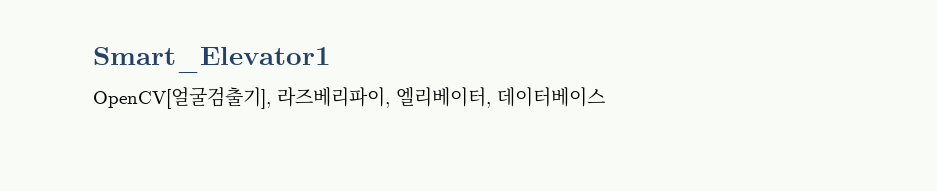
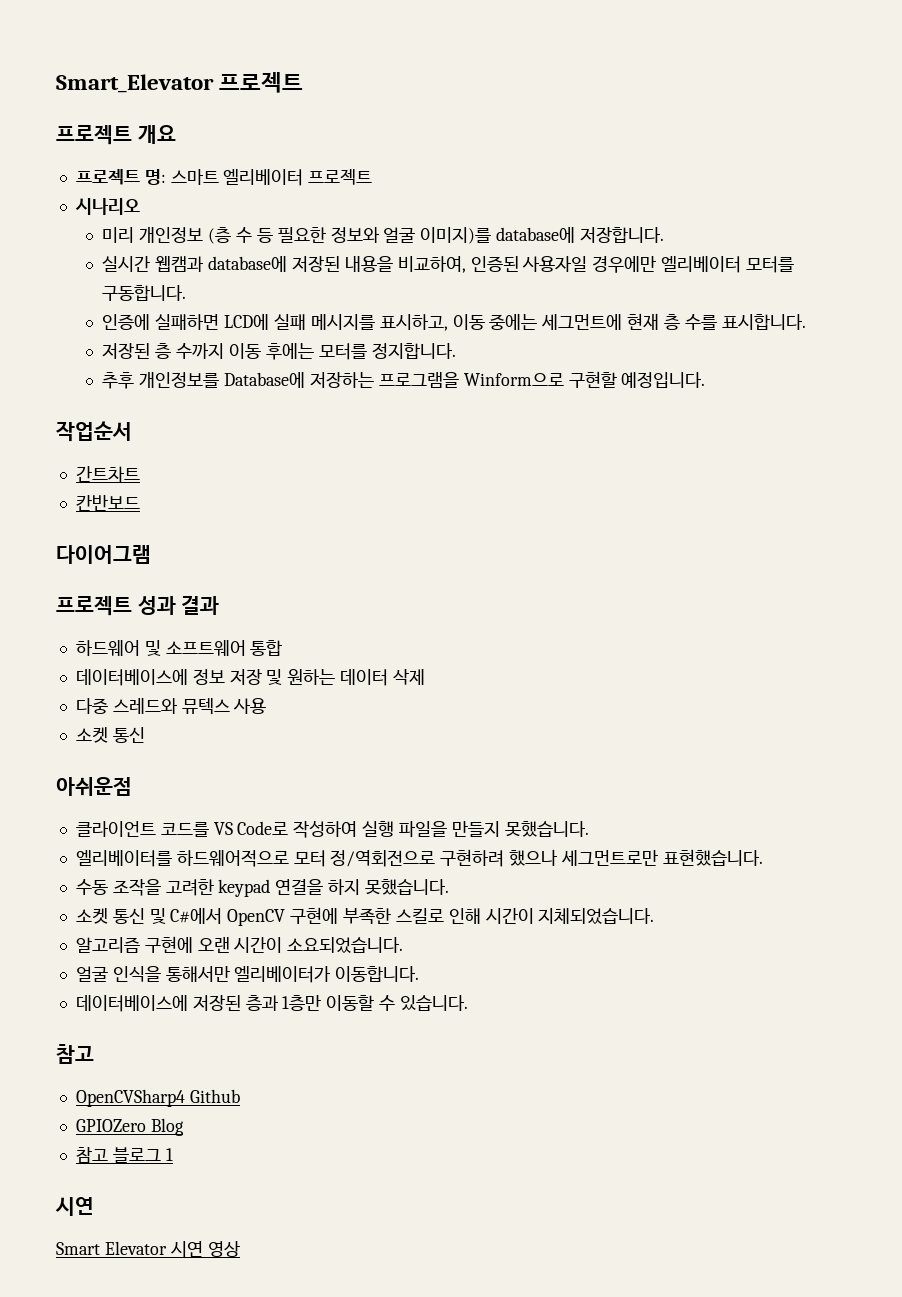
[93,47,331,73] [93,86,605,109] Smart_Elevator1 // OpenCV[얼굴검출기], 라즈베리파이, 엘리베이터, 데이터베이스 -> [56,72,304,93] [56,125,176,145] [75,169,373,186] [74,198,140,215] [102,227,665,244] [102,256,795,273] [102,285,187,301] [102,313,806,331] [102,343,456,360] [102,371,706,389] [56,421,132,442] [75,466,140,482] [75,494,140,511] [56,545,151,564] [56,595,220,616] [75,640,283,656] [75,669,425,686] [75,698,267,715] [75,727,145,743] [56,777,132,796] [75,820,589,838] [75,849,763,867] [75,878,449,897] [75,907,655,926] [75,936,404,954] [75,966,420,983] [75,995,468,1012] [56,1044,94,1064] [75,1089,240,1107] [75,1118,184,1136] [75,1147,173,1163] [55,1197,94,1216] [56,1241,240,1257] Smart_Elevator 프로젝트 // 프로젝트 개요 // 프로젝트 명: 스마트 엘리베이터 프로젝트 // 시나리오 // 미리 개인정보 (층 수 등 필요한 정보와 얼굴 이미지)를 database에 저장합니다. // 실시간 웹캠과 database에 저장된 내용을 비교하여, 인증된 사용자일 경우에만 엘리베이터 모터를 구동합니다. // 인증에 실패하면 LCD에 실패 메시지를 표시하고, 이동 중에는 세그먼트에 현재 층 수를 표시합니다. // 저장된 층 수까지 이동 후에는 모터를 정지합니다. // 추후 개인정보를 Database에 저장하는 프로그램을 Winform으로 구현할 예정입니다. // 작업순서 // 간트차트 // 칸반보드 // 다이어그램 // 프로젝트 성과 결과 // 하드웨어 및 소프트웨어 통합 // 데이터베이스에 정보 저장 및 원하는 데이터 삭제 // 다중 스레드와 뮤텍스 사용 // 소켓 통신 // 아쉬운점 // 클라이언트 코드를 VS Code로 작성하여 실행 파일을 만들지 못했습니다. // 엘리베이터를 하드웨어적으로 모터 정/역회전으로 구현하려 했으나 세그먼트로만 표현했습니다. // 수동 조작을 고려한 keypad 연결을 하지 못했습니다. // 소켓 통신 및 C#에서 OpenCV 구현에 부족한 스킬로 인해 시간이 지체되었습니다. // 알고리즘 구현에 오랜 시간이 소요되었습니다. // 얼굴 인식을 통해서만 엘리베이터가 이동합니다. // 데이터베이스에 저장된 층과 1층만 이동할 수 있습니다. // 참고 // OpenCVSharp4 Github // GPIOZero Blog // 참고 블로그 1 // 시연 // Smart Elevator 시연 영상

